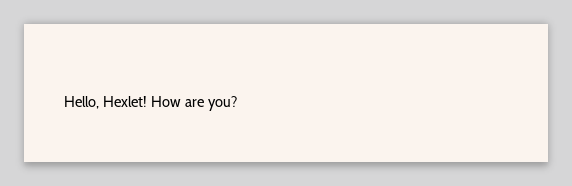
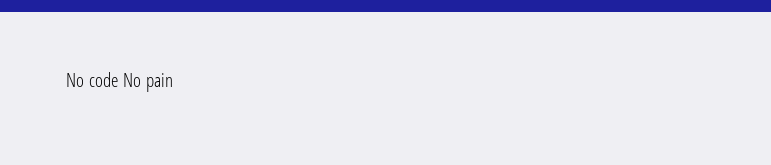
[64,96,237,111] Hello, Hexlet! How are you? -> [66,72,173,92] No code No pain

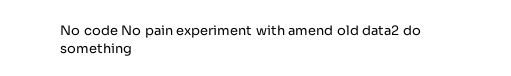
(173, 82) none -> [176,25,421,38] [60,43,132,56] experiment with amend old data2 do something

